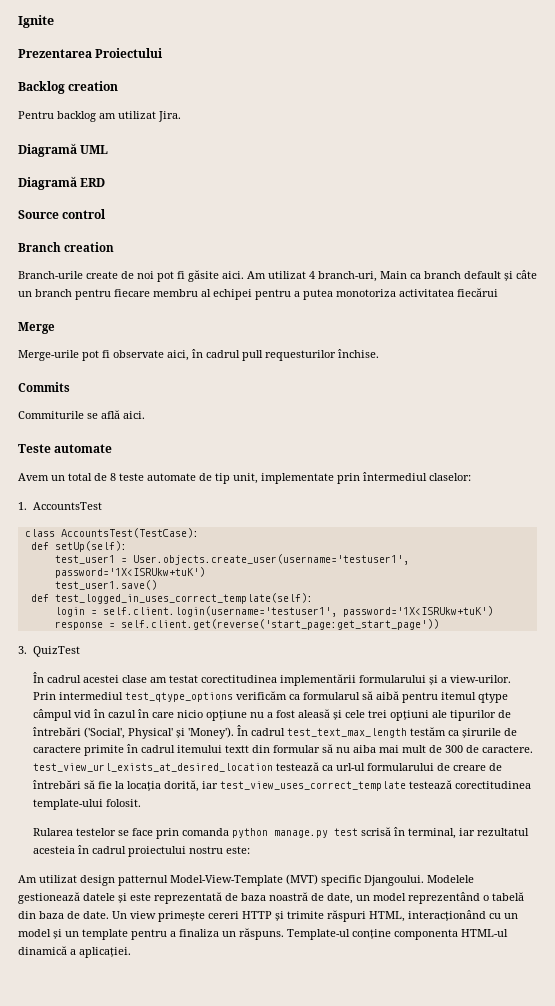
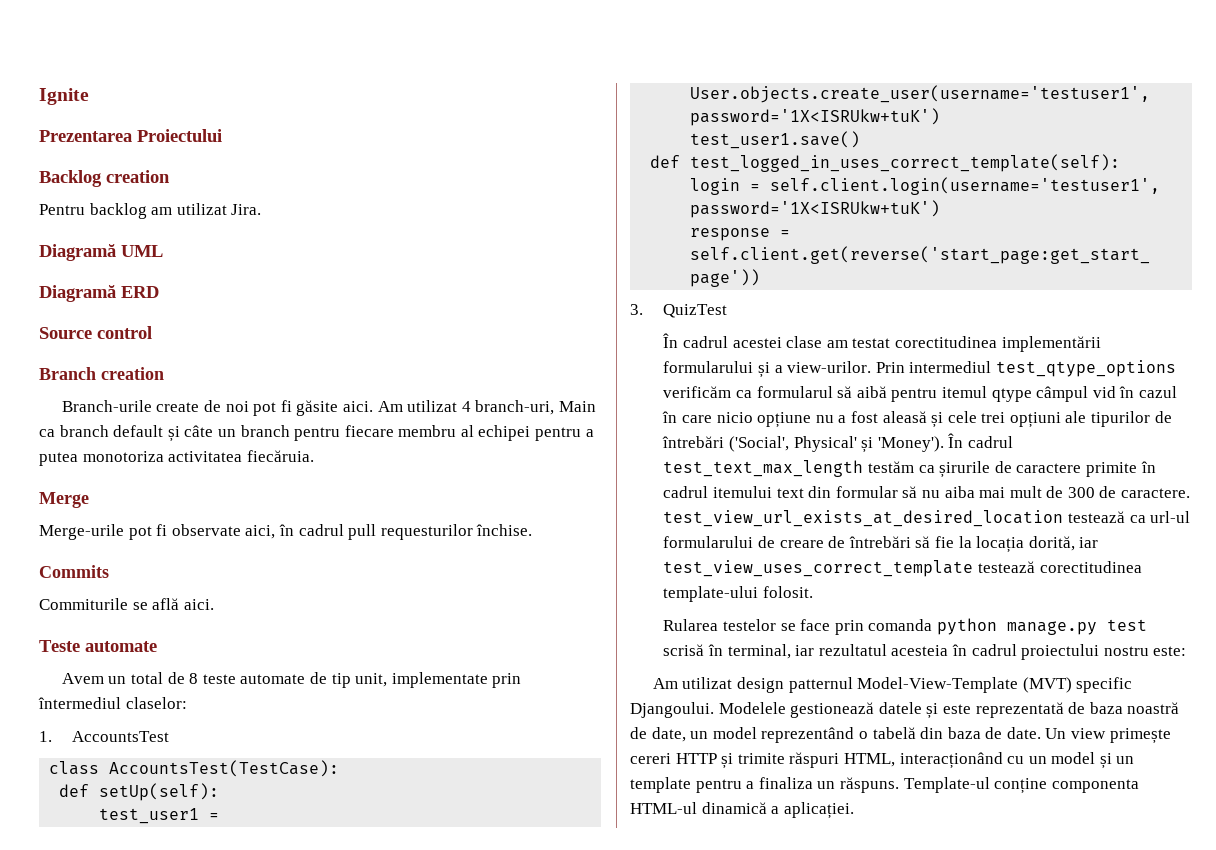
[457,288,498,297] fiecărui -> [246,450,314,462] fiecăruia.
[225,745,250,753] textt -> [776,488,804,498] text

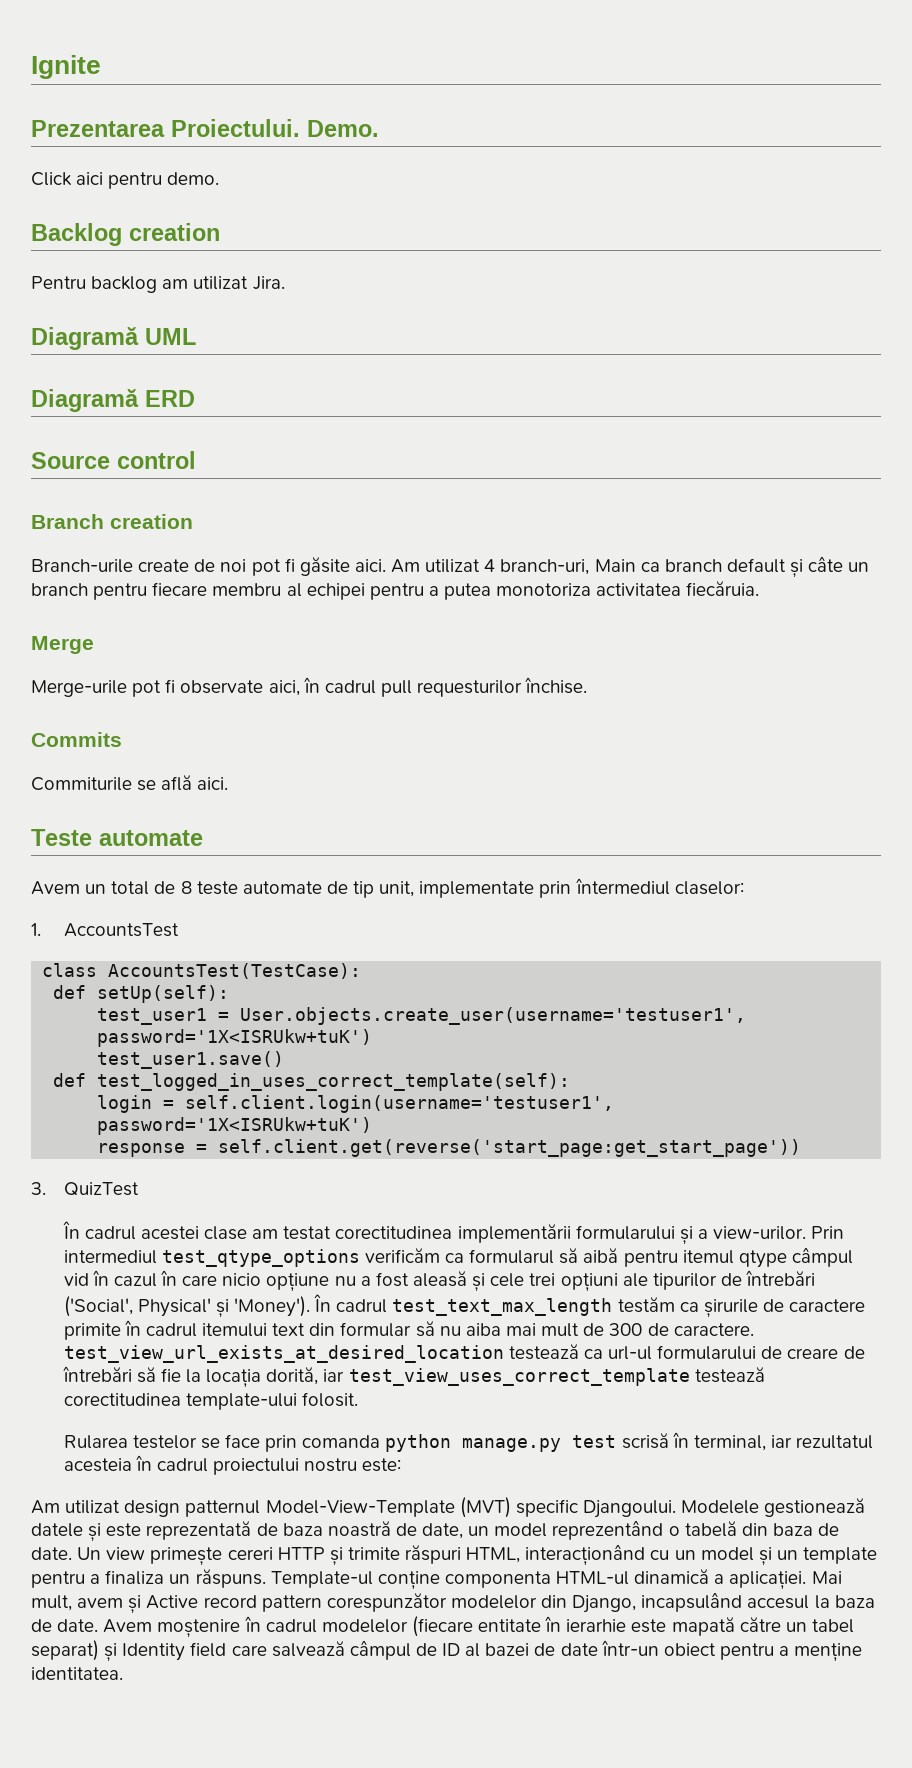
[137,129,222,142] Proiectului -> [171,119,379,137] [31,172,220,189] Proiectului. Demo. // Click aici pentru demo.
(854, 810) none -> [811,1571,842,1584] [31,1592,875,1614] [31,1616,854,1638] [31,1640,863,1662] [31,1667,123,1680] Mai mult, avem și Active record pattern corespunzător modelelor din Django, incapsulând accesul la baza de date. Avem moștenire în cadrul modelelor (fiecare entitate în ierarhie este mapată către un tabel separat) și Identity field care salvează câmpul de ID al bazei de date într-un obiect pentru a menține identitatea.

